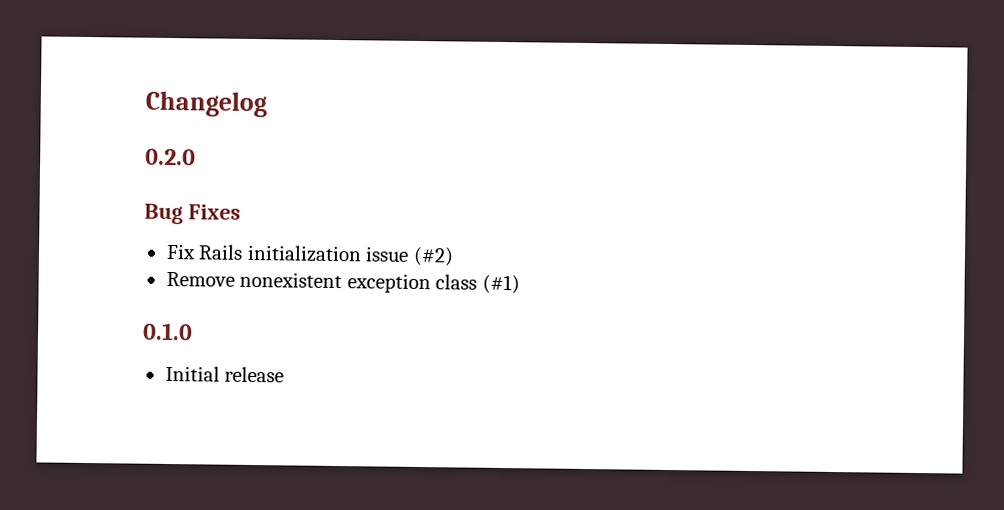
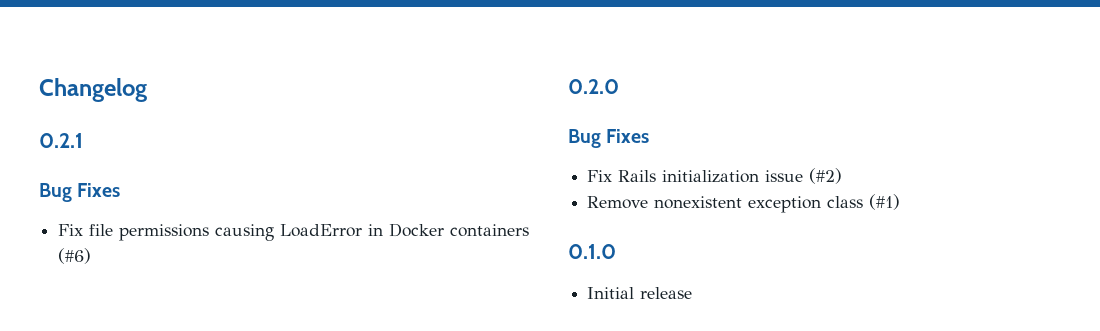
(267, 104) none -> [39,133,83,148] [39,183,121,202] [58,223,530,241] [58,248,92,264] // 0.2.1 // Bug Fixes // Fix file permissions causing LoadError in Docker containers (#6)

